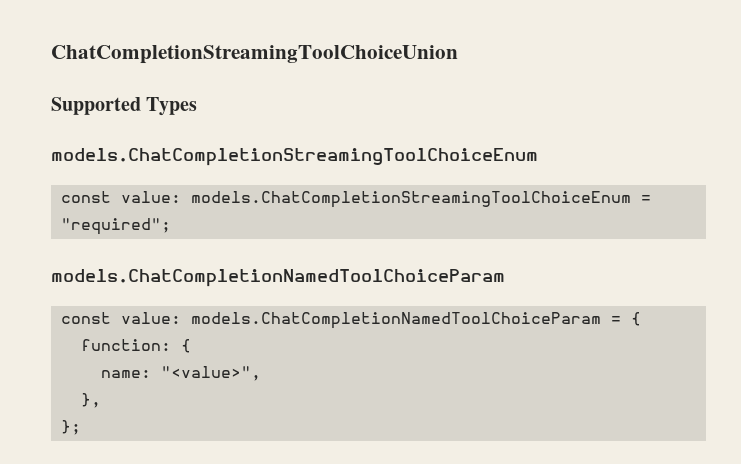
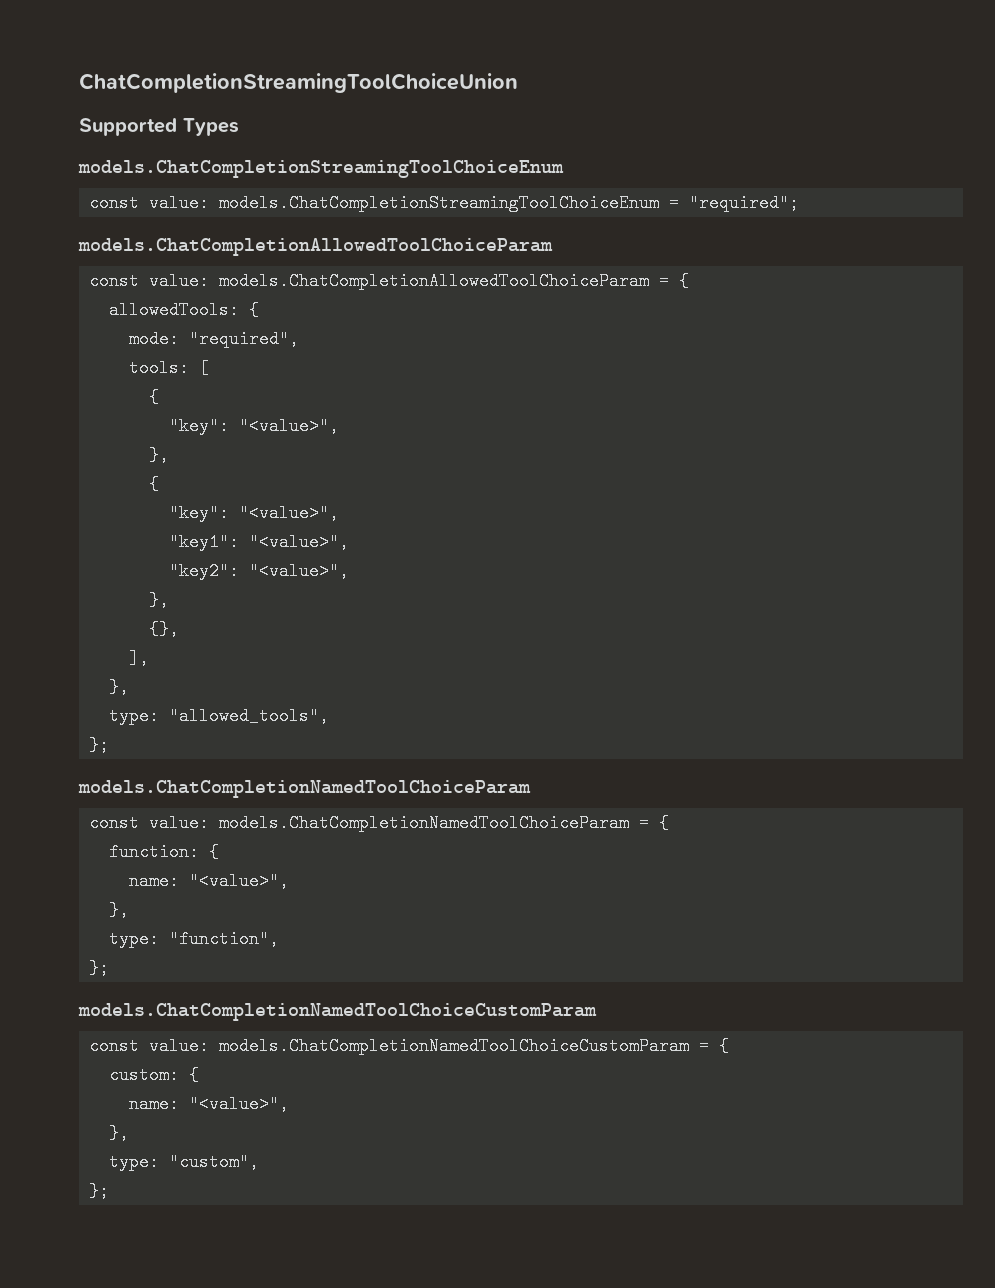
(171, 226) none -> [78,238,553,256] [89,272,690,290] [109,301,260,319] [129,330,300,348] [129,359,210,377] [149,388,160,406] [169,417,340,435] [149,446,170,464] [149,475,160,493] [169,504,340,522] [169,533,350,551] [169,562,350,580] [149,591,170,609] [149,620,180,638] [129,649,150,667] [109,678,130,696] [109,707,330,725] [89,736,110,754] // models.ChatCompletionAllowedToolChoiceParam // const value: models.ChatCompletionAllowedToolChoiceParam = { // allowedTools: { // mode: "required", // tools: [ // { // "key": "<value>", // }, // { // "key": "<value>", // "key1": "<value>", // "key2": "<value>", // }, // {}, // ], // }, // type: "allowed_tools", // };
[60,420,81,435] // }; -> [109,930,280,948] [89,959,110,977] [78,1003,597,1021] [89,1037,730,1055] [109,1066,200,1084] [129,1095,290,1113] [109,1124,130,1142] [109,1153,260,1171] [89,1182,110,1200] // type: "function", // }; // models.ChatCompletionNamedToolChoiceCustomParam // const value: models.ChatCompletionNamedToolChoiceCustomParam = { // custom: { // name: "<value>", // }, // type: "custom", // };

